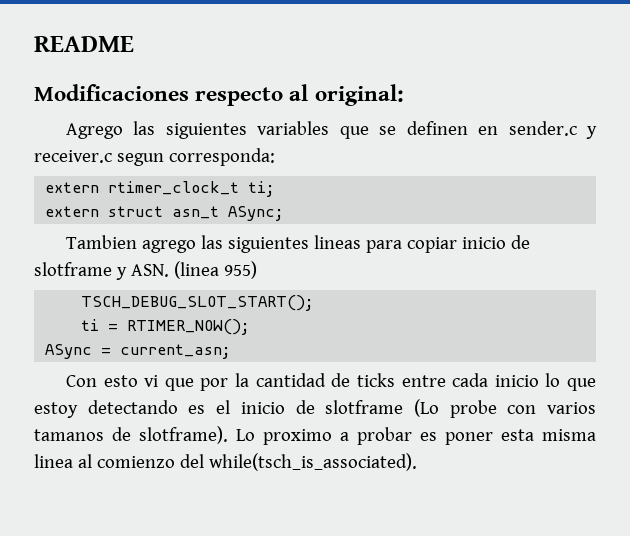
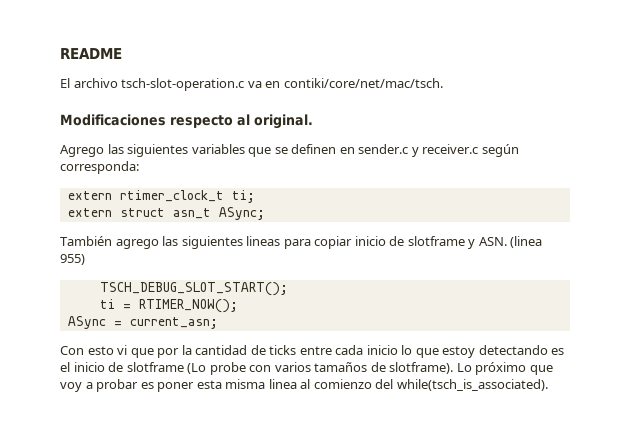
(134, 44) none -> [60,78,443,91] // El archivo tsch-slot-operation.c va en contiki/core/net/mac/tsch.
[314,84,404,106] original: -> [254,114,313,129] original.
[116,153,164,166] segun -> [481,144,519,157] según
[65,235,137,249] Tambien -> [60,236,112,246] También
[34,429,104,441] tamanos -> [314,362,368,372] tamaños
[263,429,332,445] proximo -> [475,362,553,375] [60,382,82,392] próximo que voy

